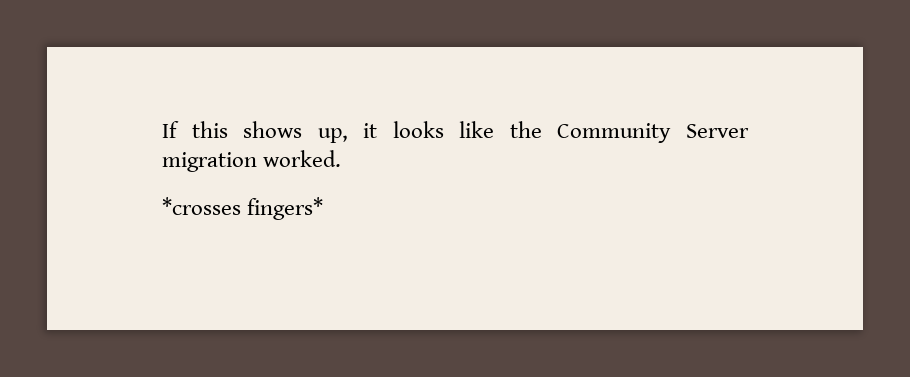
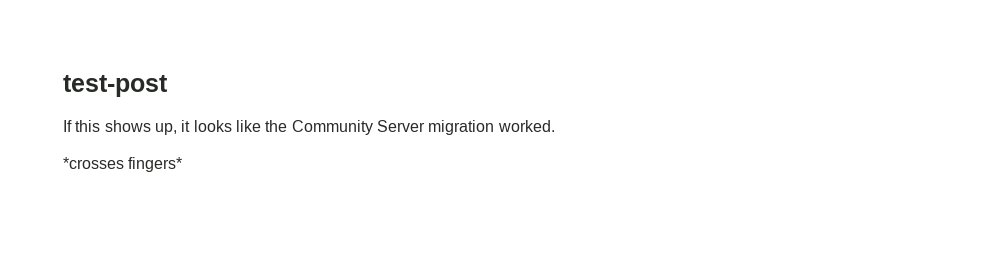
(162, 129) none -> [63,75,168,97] test-post //

